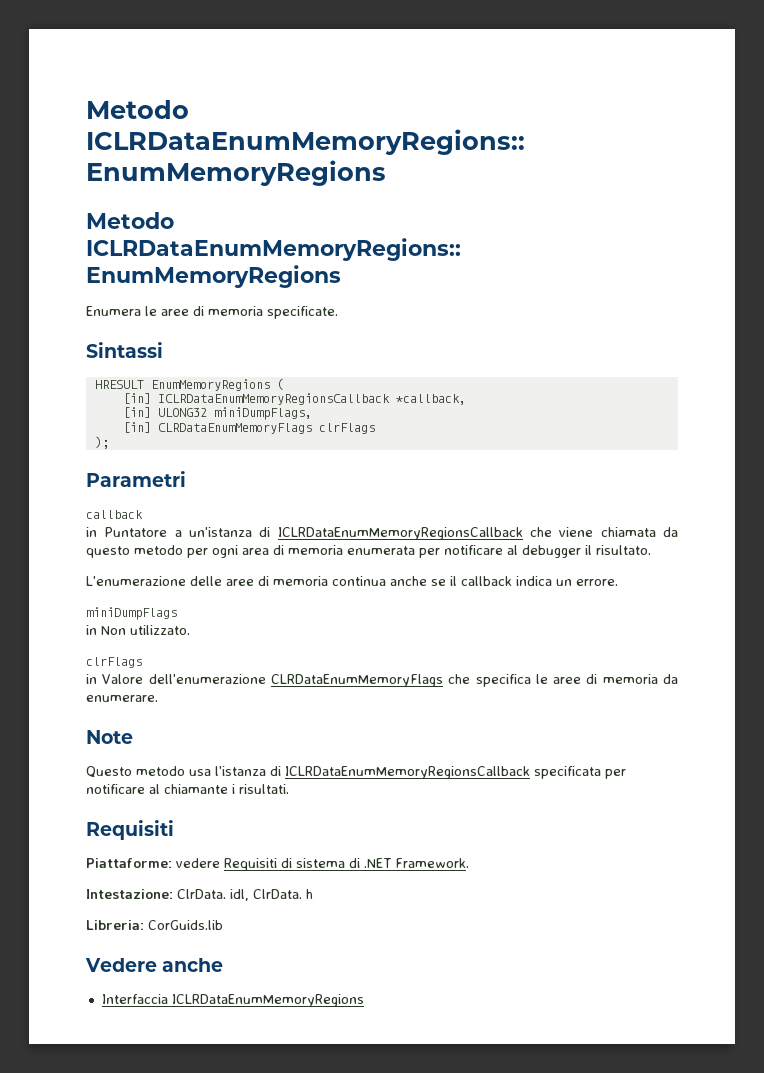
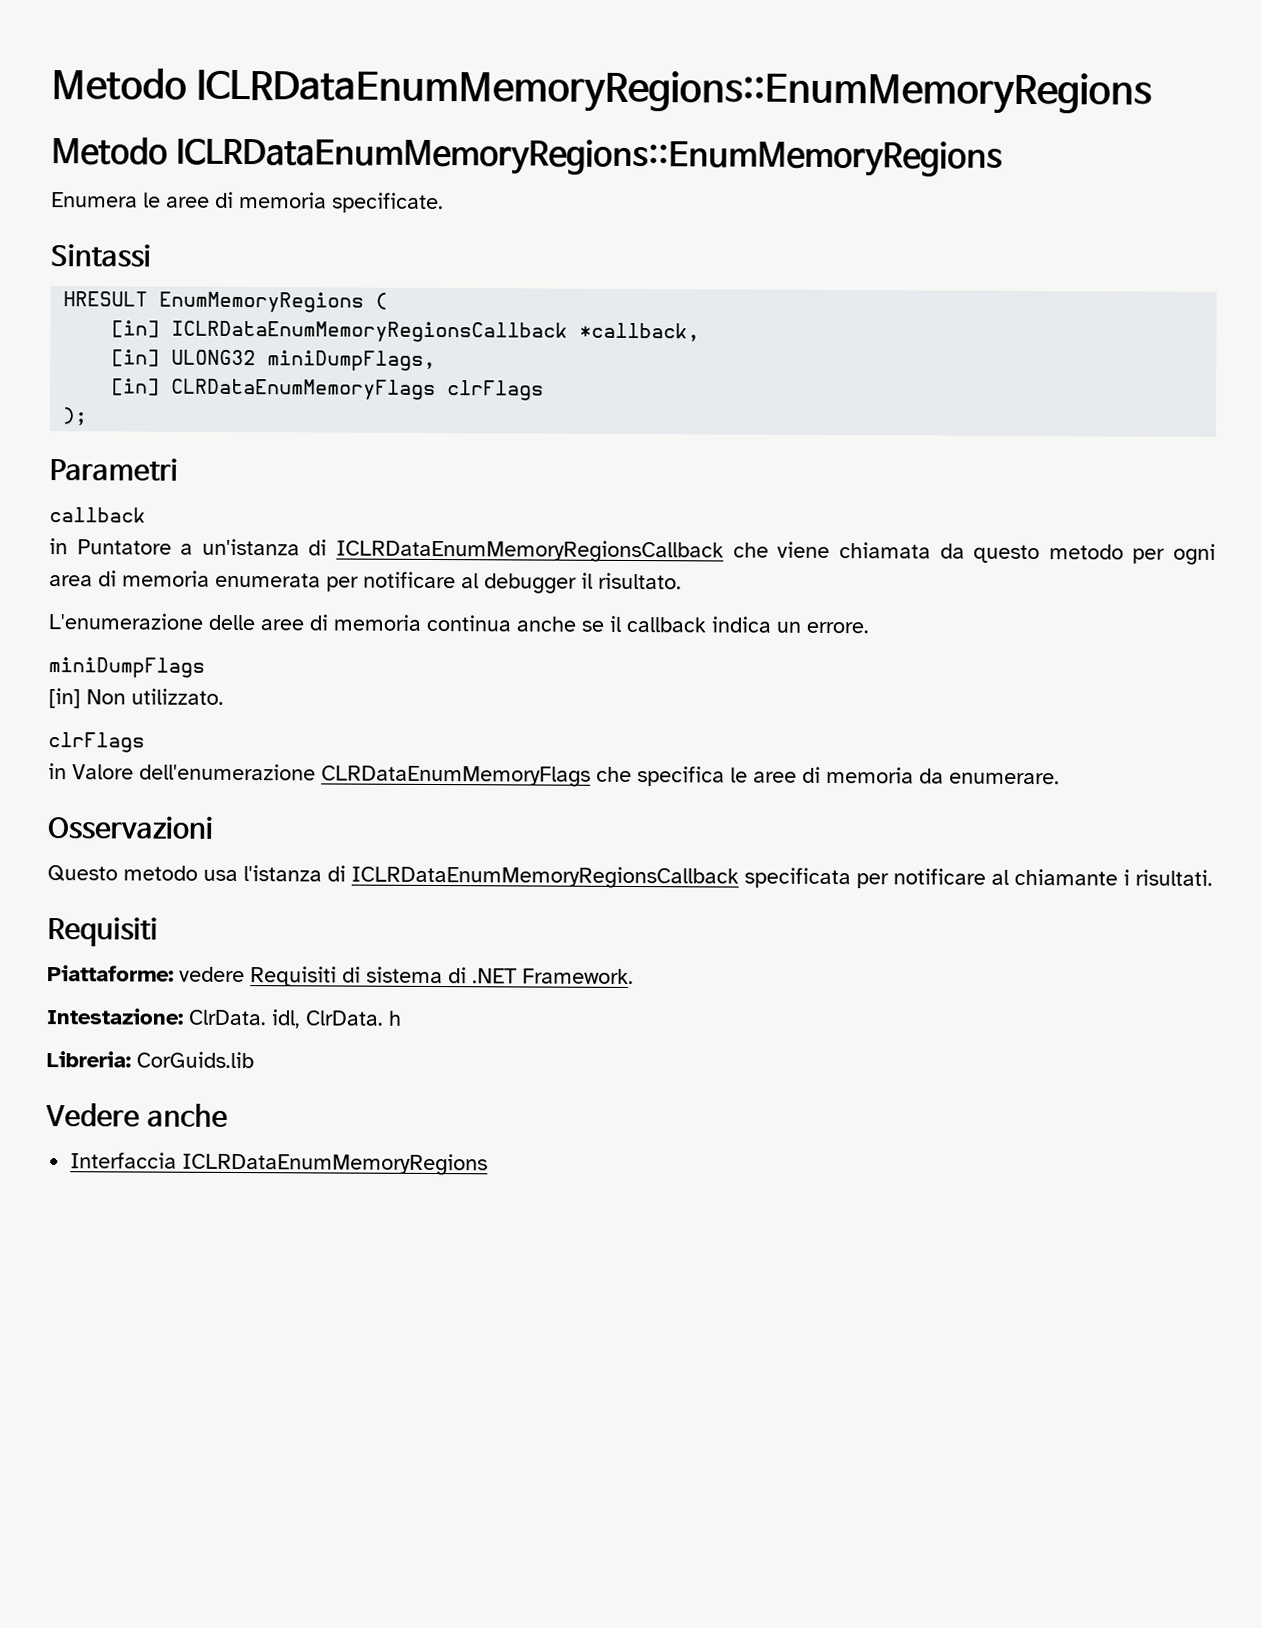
[86,625,97,635] in -> [48,688,81,709] [in]
[86,730,133,744] Note -> [47,816,213,840] Osservazioni

